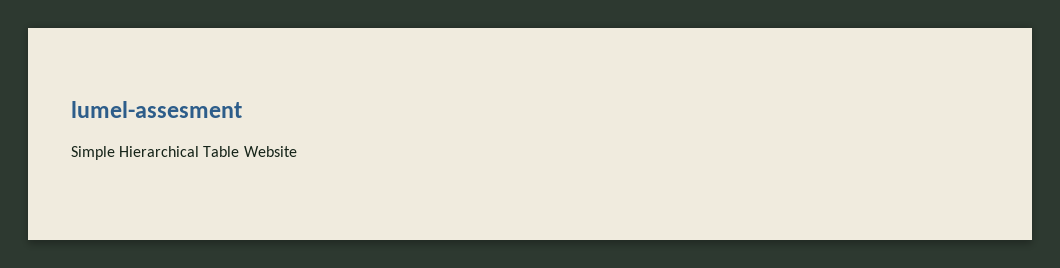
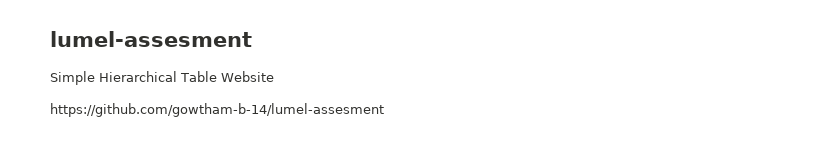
(297, 151) none -> [50,103,384,117] // https://github.com/gowtham-b-14/lumel-assesment

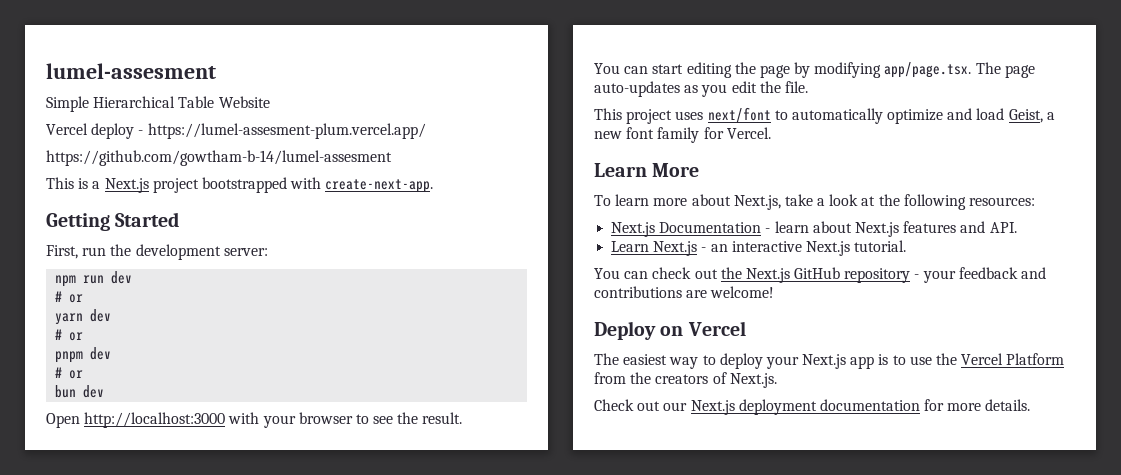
[50,103,384,117] https://github.com/gowtham-b-14/lumel-assesment -> [46,123,426,139] [46,150,392,166] [46,177,434,193] [46,212,180,231] [46,244,268,260] [55,271,133,287] [55,291,84,303] [55,309,112,325] [55,329,84,341] [55,347,112,363] [55,367,84,379] [55,385,105,398] [46,412,463,428] [594,62,1035,78] [594,81,808,97] [594,107,1055,124] [594,127,771,143] [594,163,700,177] [594,194,1036,210] [611,221,1017,237] [611,240,907,256] [594,267,1047,283] [594,286,775,298] [594,321,746,340] [594,353,1065,369] [594,372,777,388] [594,399,1031,415] Vercel deploy - https://lumel-assesment-plum.vercel.app/ // https://github.com/gowtham-b-14/lumel-assesment // This is a Next.js project bootstrapped with create-next-app. // Getting Started // First, run the development server: // npm run dev // # or // yarn dev // # or // pnpm dev // # or // bun dev // Open http://localhost:3000 with your browser to see the result. // You can start editing the page by modifying app/page.tsx. The page auto-updates as you edit the file. // This project uses next/font to automatically optimize and load Geist, a new font family for Vercel. // Learn More // To learn more about Next.js, take a look at the following resources: // Next.js Documentation - learn about Next.js features and API. // Learn Next.js - an interactive Next.js tutorial. // You can check out the Next.js GitHub repository - your feedback and contributions are welcome! // Deploy on Vercel // The easiest way to deploy your Next.js app is to use the Vercel Platform from the creators of Next.js. // Check out our Next.js deployment documentation for more details.

